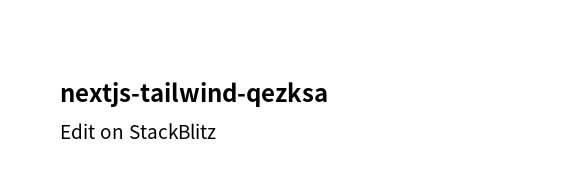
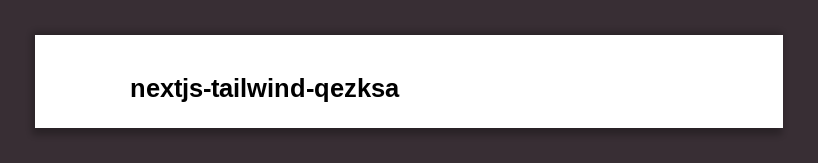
[60,123,217,139] // Edit on StackBlitz -> (400, 90) none

